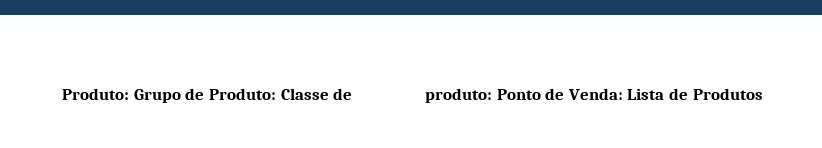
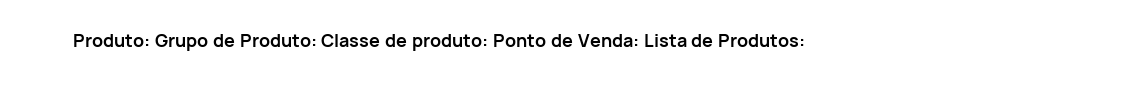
[692,88,763,100] Produtos -> [718,34,806,47] Produtos:

